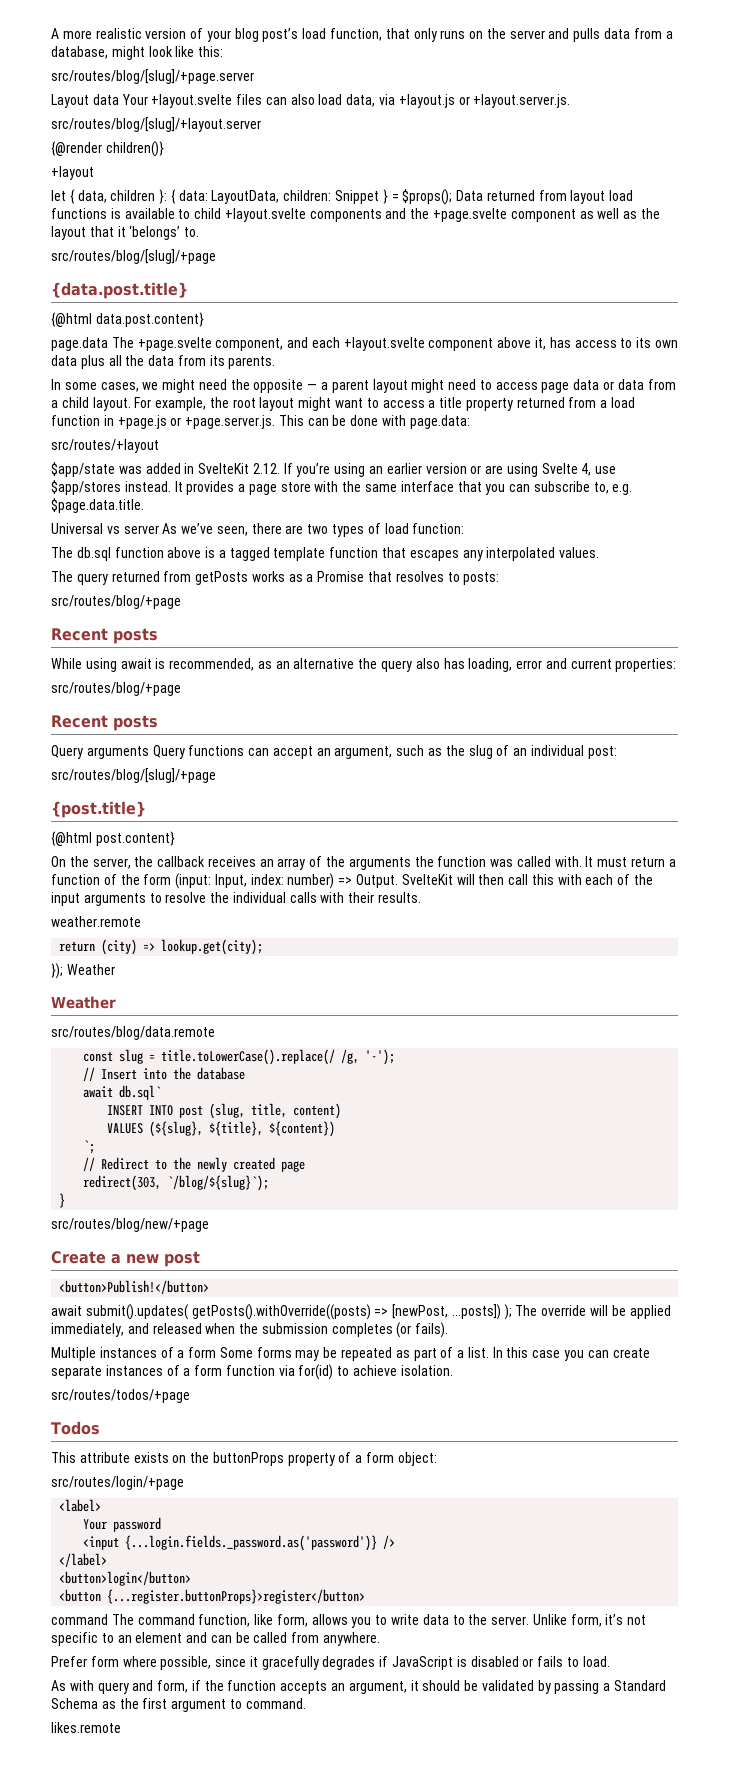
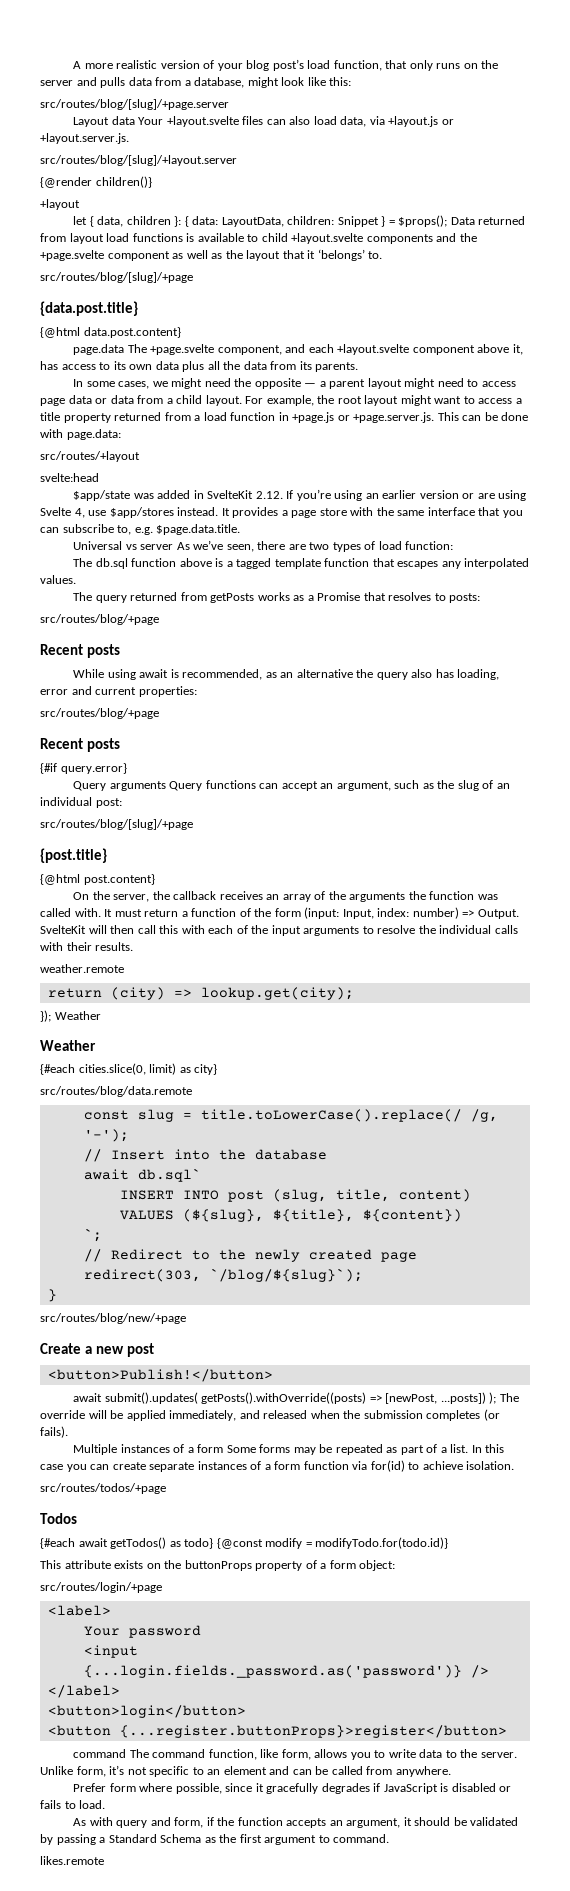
(159, 446) none -> [40,473,99,482] // svelte:head
(158, 723) none -> [40,763,127,774] // {#if query.error}
(116, 1002) none -> [40,1063,218,1075] // {#each cities.slice(0, limit) as city}
(100, 1428) none -> [40,1537,449,1549] // {#each await getTodos() as todo} {@const modify = modifyTodo.for(todo.id)}

